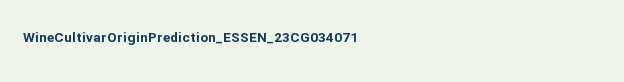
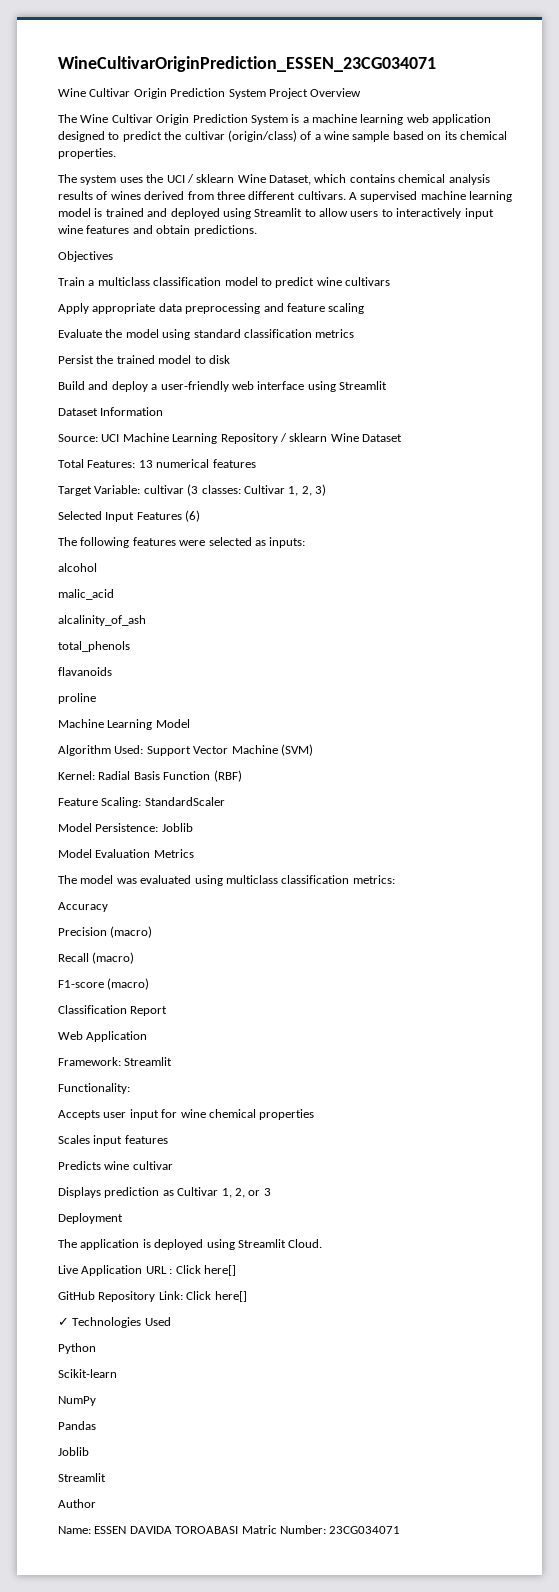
(358, 38) none -> [58,88,362,99] [58,114,492,125] [58,130,507,142] [58,148,116,159] [58,174,490,185] [58,191,513,202] [58,208,494,219] [58,225,257,236] [58,251,113,262] [58,277,390,288] [58,303,365,314] [58,329,355,340] [58,355,230,364] [58,381,387,392] [58,407,164,416] [58,433,402,444] [58,459,256,468] [58,484,326,496] [58,510,201,522] [58,537,306,548] [58,563,97,572] [58,589,114,600] [58,615,146,626] [58,641,130,652] [58,667,112,676] [58,693,96,704] [58,719,190,730] [58,744,313,756] [58,770,242,782] [58,797,225,808] [58,823,193,832] [58,849,194,858] [58,875,395,886] [58,902,108,912] [58,926,153,938] [58,952,135,964] [58,978,150,990] [58,1005,168,1016] [58,1031,148,1042] [58,1057,173,1066] [58,1083,130,1094] [58,1109,315,1120] [58,1135,168,1146] [58,1161,173,1170] [58,1187,271,1198] [58,1213,123,1224] [58,1239,323,1250] [58,1265,236,1276] [58,1291,247,1302] [58,1317,171,1328] [58,1343,96,1354] [58,1369,117,1378] [58,1396,96,1406] [58,1421,96,1430] [58,1447,89,1456] [58,1473,106,1482] [58,1499,96,1508] [58,1525,401,1534] // Wine Cultivar Origin Prediction System Project Overview // The Wine Cultivar Origin Prediction System is a machine learning web application designed to predict the cultivar (origin/class) of a wine sample based on its chemical properties. // The system uses the UCI / sklearn Wine Dataset, which contains chemical analysis results of wines derived from three different cultivars. A supervised machine learning model is trained and deployed using Streamlit to allow users to interactively input wine features and obtain predictions. // Objectives // Train a multiclass classification model to predict wine cultivars // Apply appropriate data preprocessing and feature scaling // Evaluate the model using standard classification metrics // Persist the trained model to disk // Build and deploy a user-friendly web interface using Streamlit // Dataset Information // Source: UCI Machine Learning Repository / sklearn Wine Dataset // Total Features: 13 numerical features // Target Variable: cultivar (3 classes: Cultivar 1, 2, 3) // Selected Input Features (6) // The following features were selected as inputs: // alcohol // malic_acid // alcalinity_of_ash // total_phenols // flavanoids // proline // Machine Learning Model // Algorithm Used: Support Vector Machine (SVM) // Kernel: Radial Basis Function (RBF) // Feature Scaling: StandardScaler // Model Persistence: Joblib // Model Evaluation Metrics // The model was evaluated using multiclass classification metrics: // Accuracy // Precision (macro) // Recall (macro) // F1-score (macro) // Classification Report // Web Application // Framework: Streamlit // Functionality: // Accepts user input for wine chemical properties // Scales input features // Predicts wine cultivar // Displays prediction as Cultivar 1, 2, or 3 // Deployment // The application is deployed using Streamlit Cloud. // Live Application URL : Click here[] // GitHub Repository Link: Click here[] // ✓ Technologies Used // Python // Scikit-learn // NumPy // Pandas // Joblib // Streamlit // Author // Name: ESSEN DAVIDA TOROABASI Matric Number: 23CG034071

